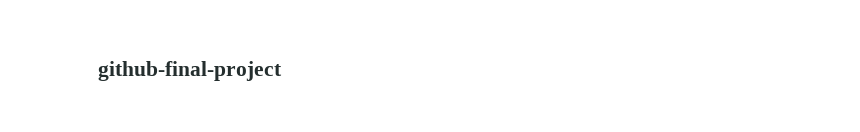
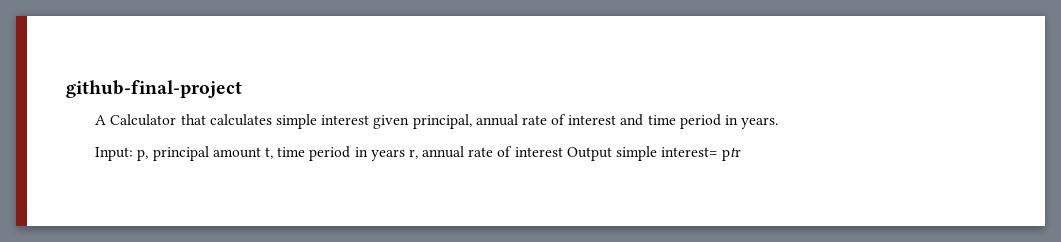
(282, 71) none -> [95,114,779,129] [95,146,742,161] // A Calculator that calculates simple interest given principal, annual rate of interest and time period in years. // Input: p, principal amount t, time period in years r, annual rate of interest Output simple interest= ptr

